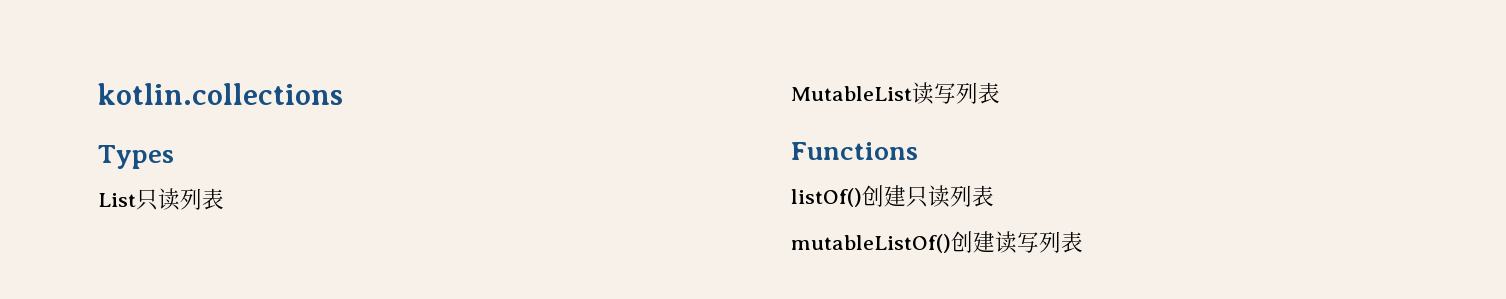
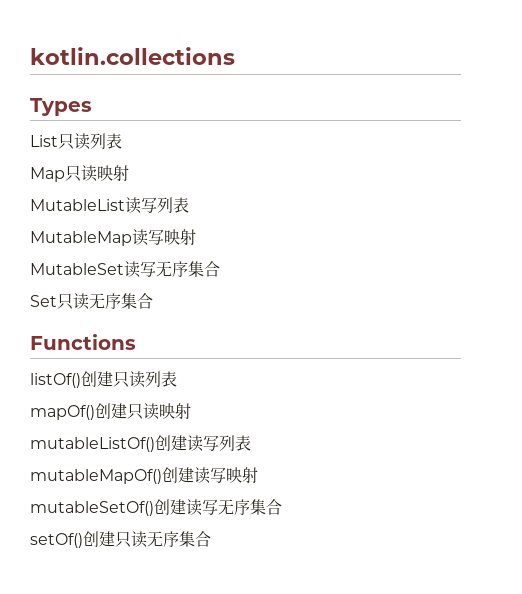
(224, 199) none -> [30,165,129,182] // Map只读映射
(1000, 93) none -> [30,229,196,246] [30,261,220,278] [30,293,153,310] // MutableMap读写映射 // MutableSet读写无序集合 // Set只读无序集合
(994, 196) none -> [30,403,191,420] // mapOf()创建只读映射
(1083, 242) none -> [30,467,258,484] [30,499,282,516] [30,531,211,548] // mutableMapOf()创建读写映射 // mutableSetOf()创建读写无序集合 // setOf()创建只读无序集合

